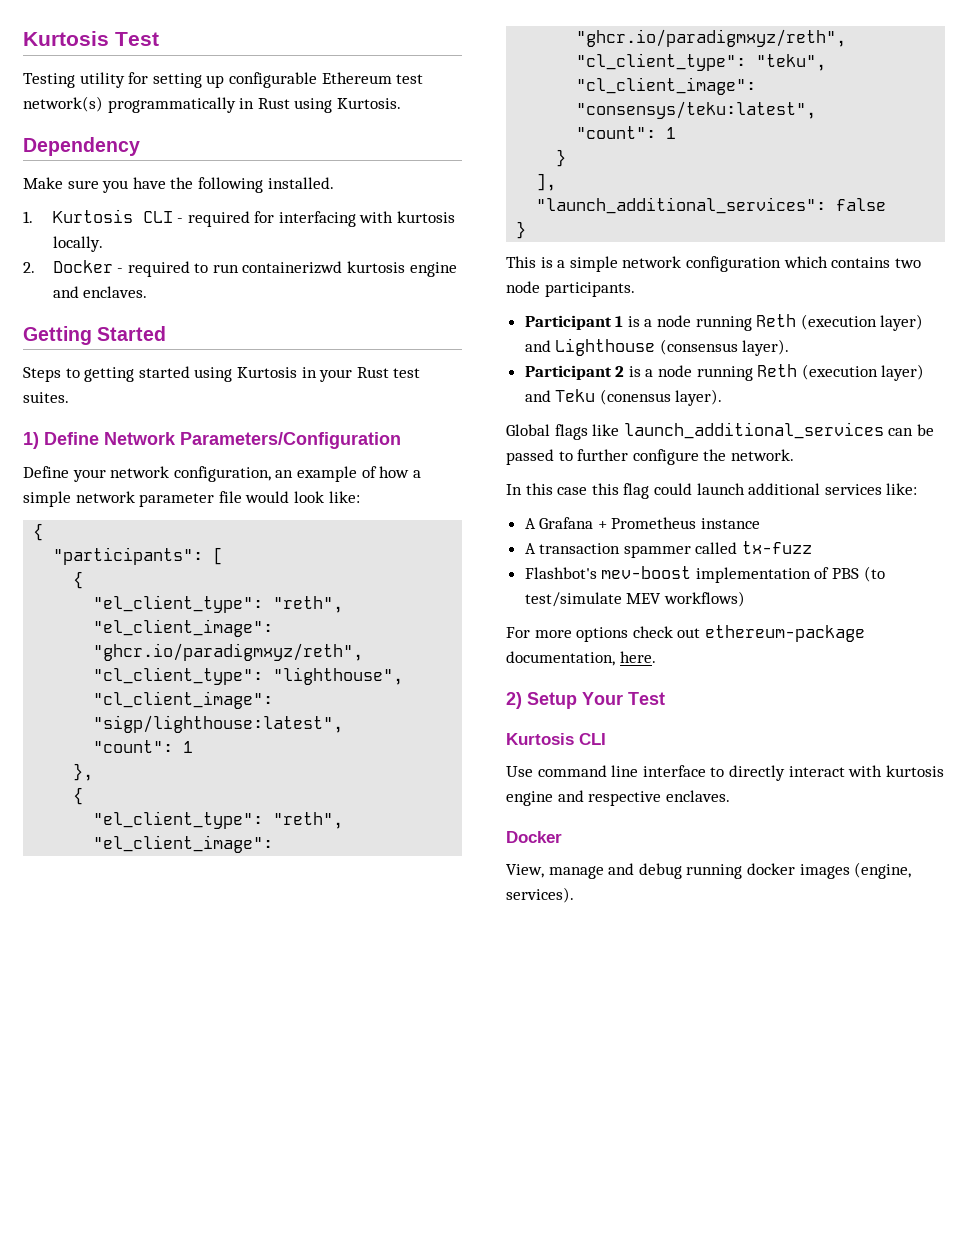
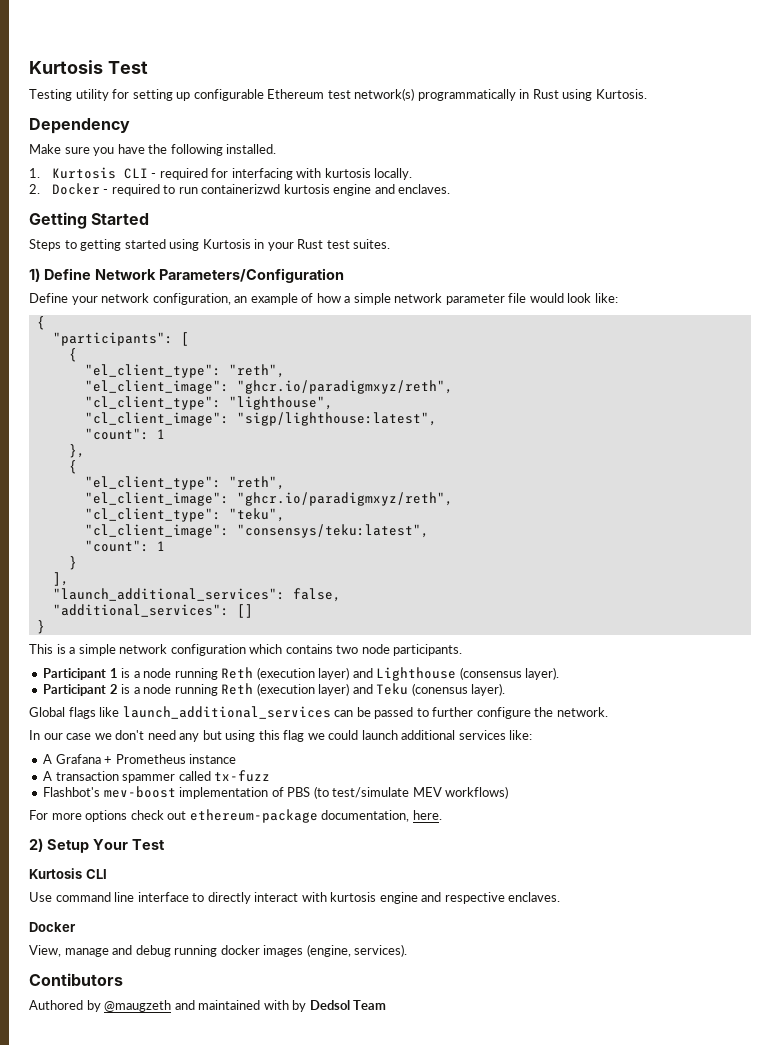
[836,198,887,211] false -> [292,588,341,602] [52,604,253,618] false, // "additional_services": []
[525,483,588,495] this case -> [43,730,256,742] our case we don't need any but using
(650, 491) none -> [307,733,325,740] we
(574, 895) none -> [29,973,123,986] [29,1000,387,1012] // Contibutors // Authored by @maugzeth and maintained with by Dedsol Team

